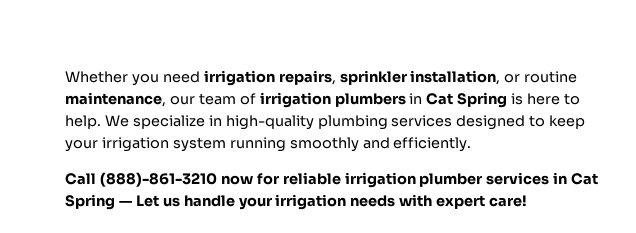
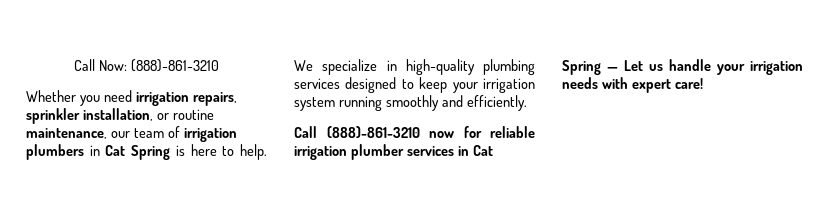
(65, 77) none -> [74,59,219,72] Call Now: (888)-861-3210 //

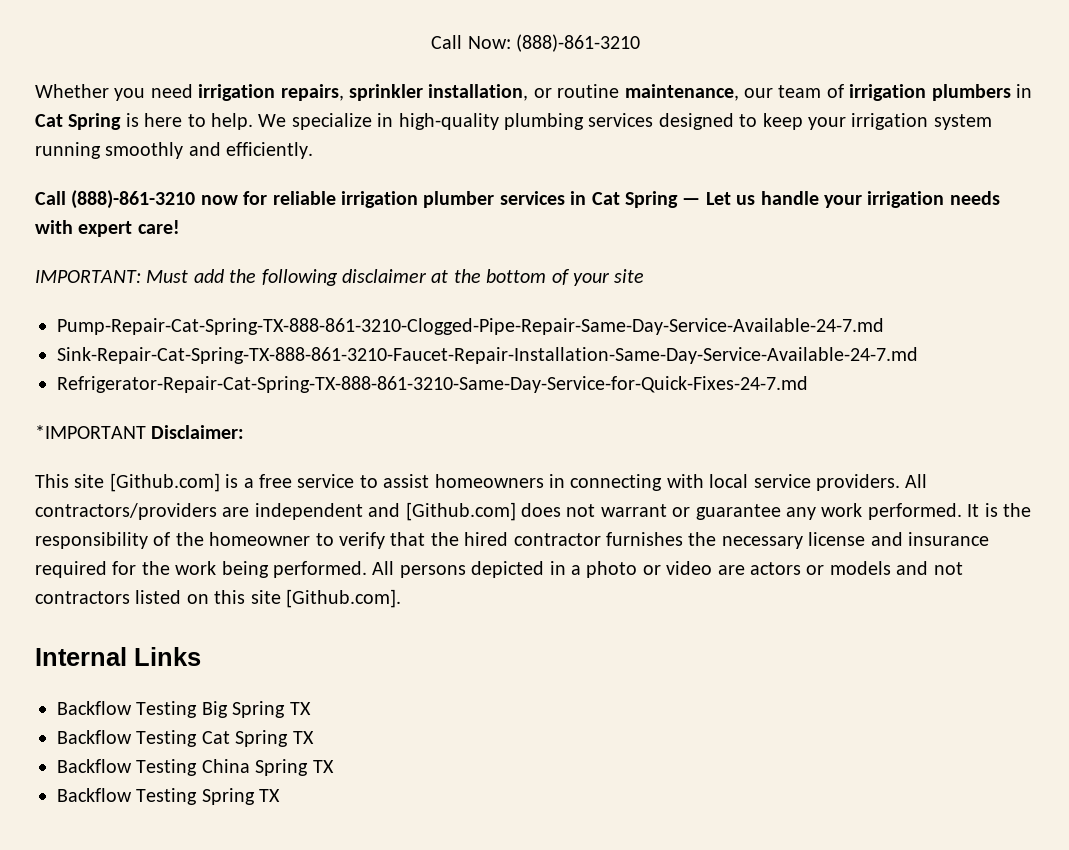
(703, 83) none -> [35,269,645,286] [57,318,884,335] [57,347,918,364] [57,376,808,393] [35,425,245,439] [35,473,928,492] [35,502,1031,521] [35,532,989,549] [35,561,963,578] [35,589,401,608] [35,647,201,666] [57,701,311,718] [57,730,314,747] [57,759,334,776] [57,788,281,805] // IMPORTANT: Must add the following disclaimer at the bottom of your site // Pump-Repair-Cat-Spring-TX-888-861-3210-Clogged-Pipe-Repair-Same-Day-Service-Available-24-7.md // Sink-Repair-Cat-Spring-TX-888-861-3210-Faucet-Repair-Installation-Same-Day-Service-Available-24-7.md // Refrigerator-Repair-Cat-Spring-TX-888-861-3210-Same-Day-Service-for-Quick-Fixes-24-7.md // *IMPORTANT Disclaimer: // This site [Github.com] is a free service to assist homeowners in connecting with local service providers. All contractors/providers are independent and [Github.com] does not warrant or guarantee any work performed. It is the responsibility of the homeowner to verify that the hired contractor furnishes the necessary license and insurance required for the work being performed. All persons depicted in a photo or video are actors or models and not contractors listed on this site [Github.com]. // Internal Links // Backflow Testing Big Spring TX // Backflow Testing Cat Spring TX // Backflow Testing China Spring TX // Backflow Testing Spring TX

